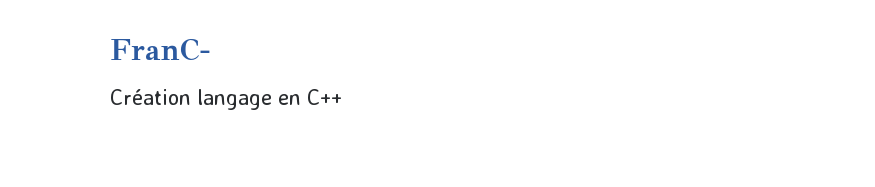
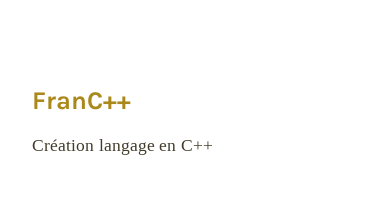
[110,38,211,61] FranC- -> [32,92,131,110] FranC++

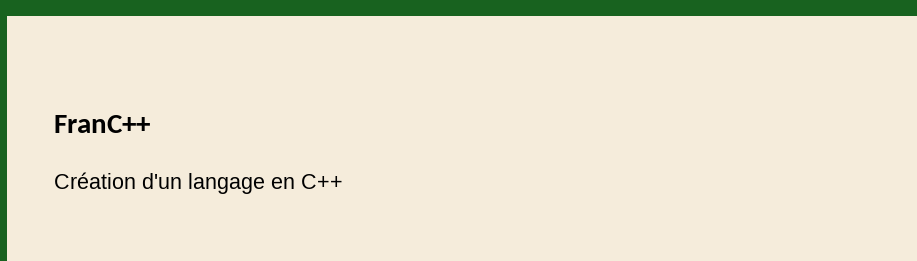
(94, 145) none -> [142,173,182,189] d'un

